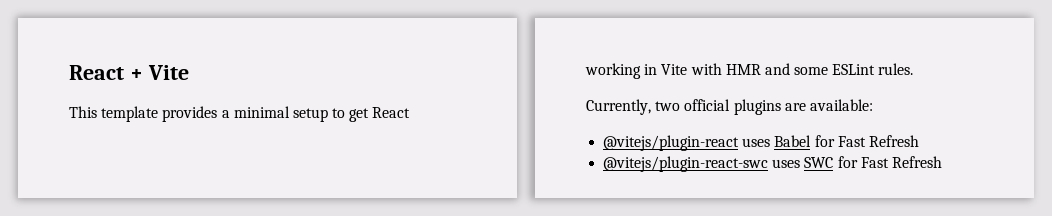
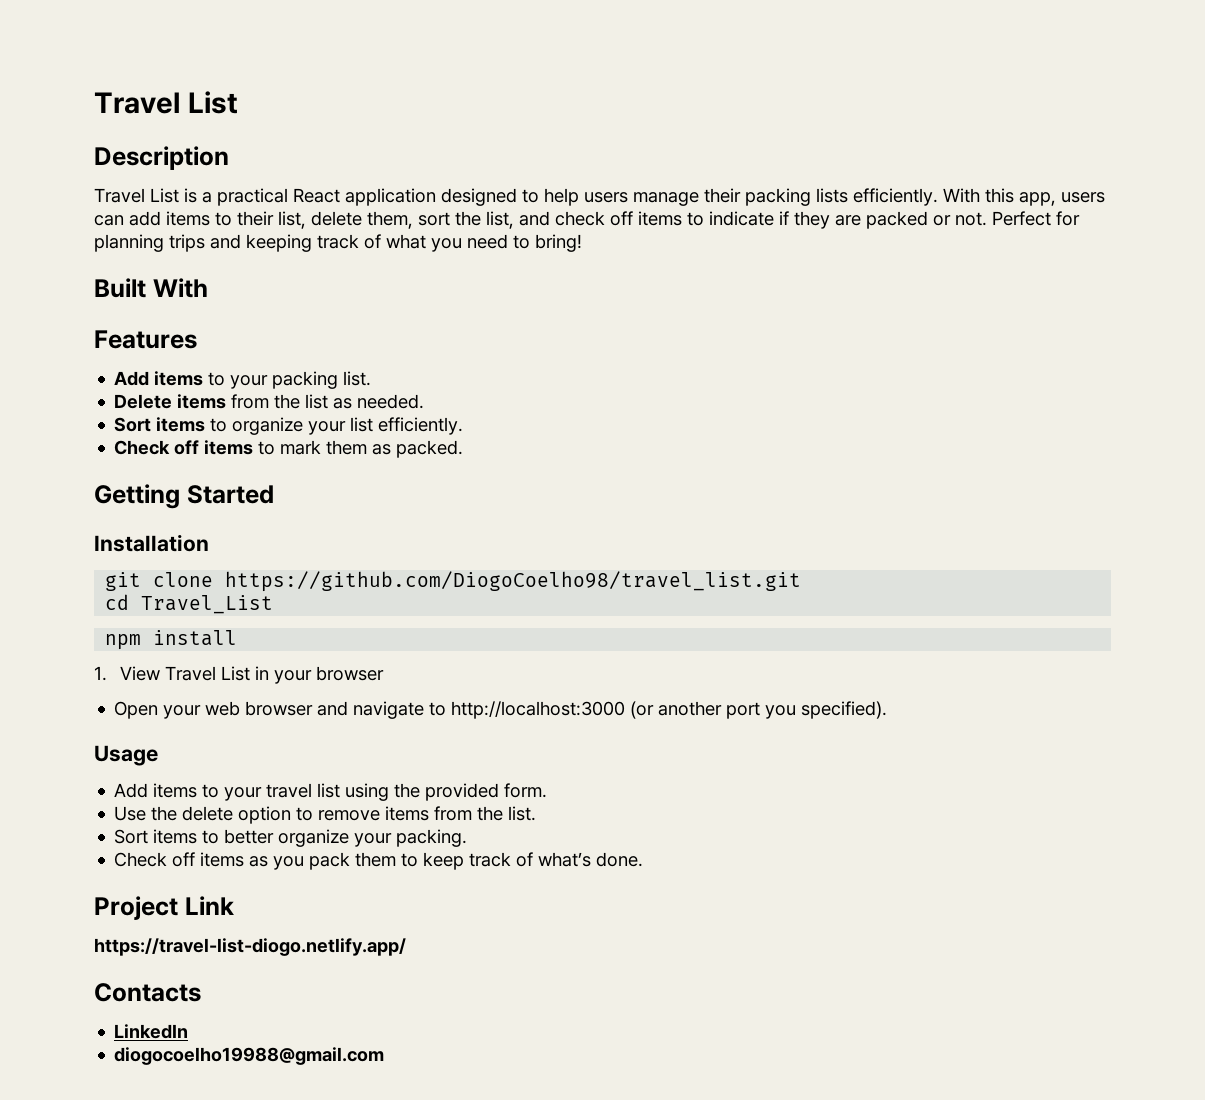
[69,65,189,80] [69,106,411,122] [585,63,914,79] [586,99,873,115] [603,135,919,151] [603,156,942,172] React + Vite // This template provides a minimal setup to get React working in Vite with HMR and some ESLint rules. // Currently, two official plugins are available: // @vitejs/plugin-react uses Babel for Fast Refresh // @vitejs/plugin-react-swc uses SWC for Fast Refresh -> [94,91,238,114] [94,146,229,170] [94,188,1105,206] [94,211,1080,229] [94,234,582,252] [94,278,208,298] [94,330,197,349] [114,371,372,389] [114,394,425,409] [114,417,464,435] [114,440,464,458] [94,484,274,509] [94,534,209,552] [105,571,802,592] [105,594,274,614] [105,630,238,650] [94,666,384,684] [114,701,888,719] [94,745,158,766] [114,783,548,801] [114,806,537,824] [114,829,468,847] [114,852,644,870] [94,896,234,920] [94,938,406,956] [94,983,201,1002] [114,1024,189,1039] [114,1047,385,1065] Travel List // Description // Travel List is a practical React application designed to help users manage their packing lists efficiently. With this app, users can add items to their list, delete them, sort the list, and check off items to indicate if they are packed or not. Perfect for planning trips and keeping track of what you need to bring! // Built With // Features // Add items to your packing list. // Delete items from the list as needed. // Sort items to organize your list efficiently. // Check off items to mark them as packed. // Getting Started // Installation // git clone https://github.com/DiogoCoelho98/travel_list.git // cd Travel_List // npm install // 1. View Travel List in your browser // Open your web browser and navigate to http://localhost:3000 (or another port you specified). // Usage // Add items to your travel list using the provided form. // Use the delete option to remove items from the list. // Sort items to better organize your packing. // Check off items as you pack them to keep track of what’s done. // Project Link // https://travel-list-diogo.netlify.app/ // Contacts // LinkedIn // diogocoelho19988@gmail.com

